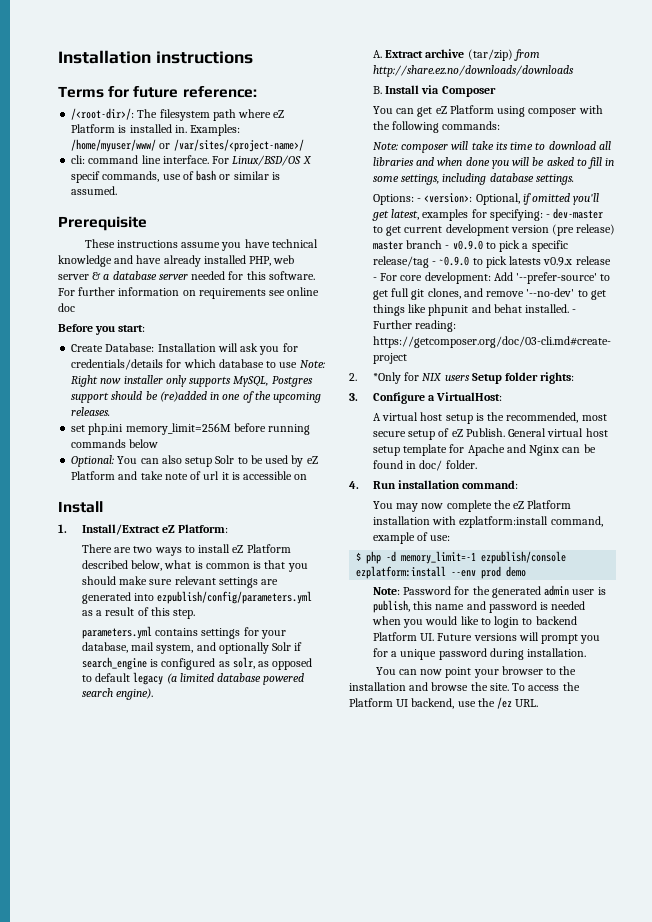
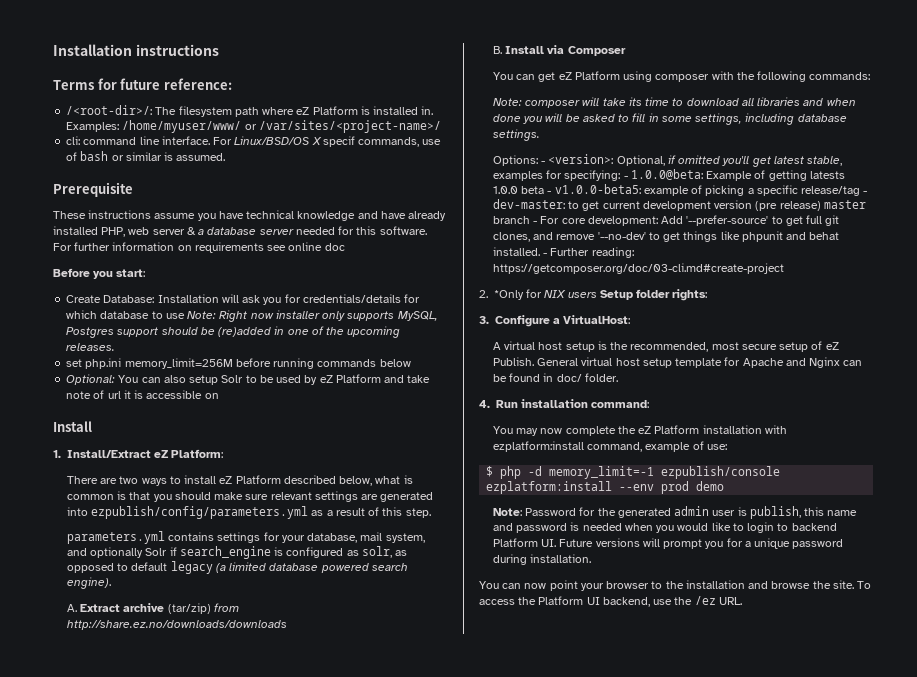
[391,209,420,220] latest, -> [773,156,843,166] latest stable,
[553,208,604,219] dev-master -> [630,169,845,181] [492,184,868,196] [492,199,565,209] 1.0.0@beta: Example of getting latests 1.0.0 beta - v1.0.0-beta5: example of picking a specific release/tag - dev-master:
[452,240,568,252] [372,256,611,268] [372,277,377,281] v0.9.0 to pick a specific release/tag - ~0.9.0 to pick latests v0.9.x release - -> (538, 222) none

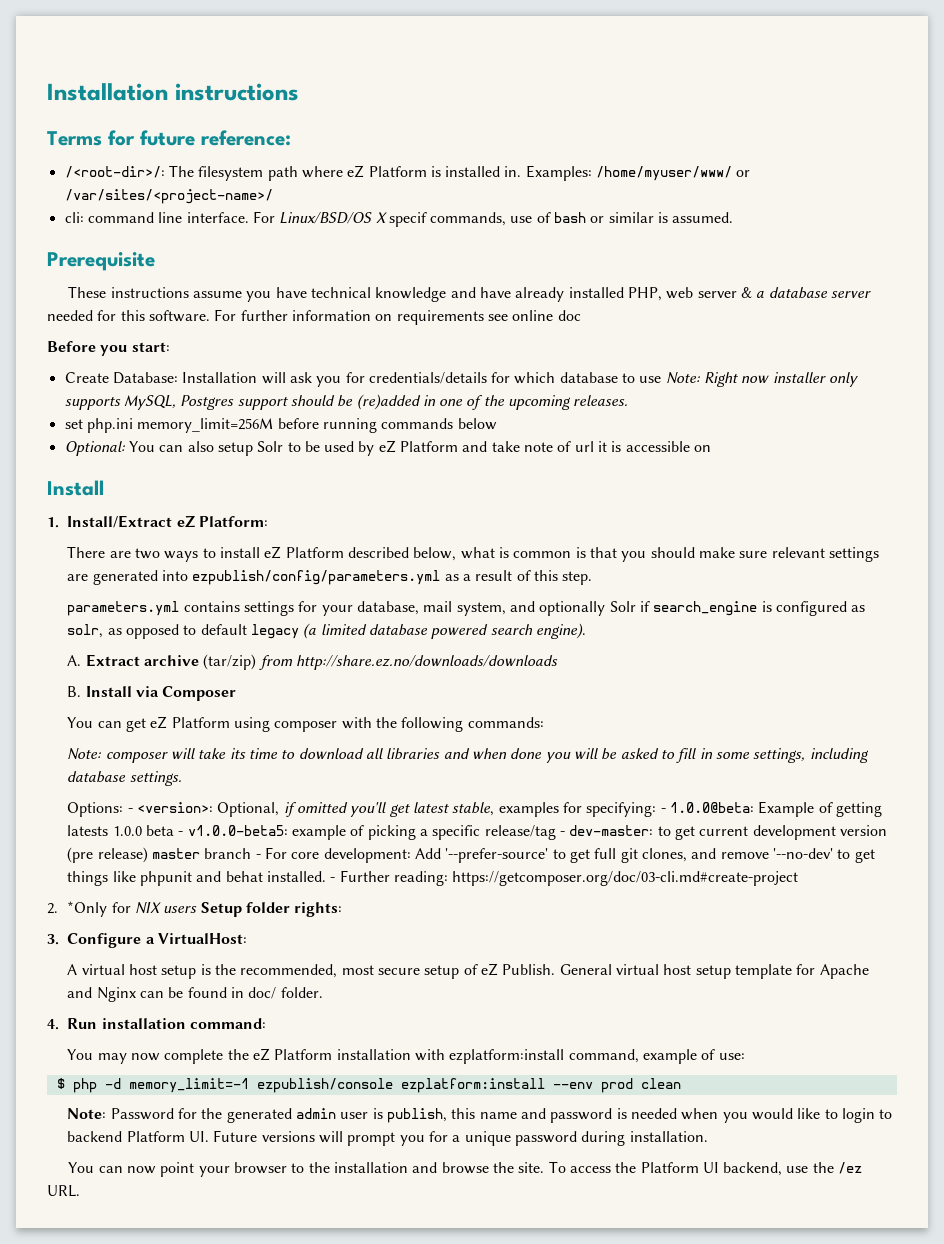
[696,481,725,491] demo -> [640,1078,681,1089] clean

